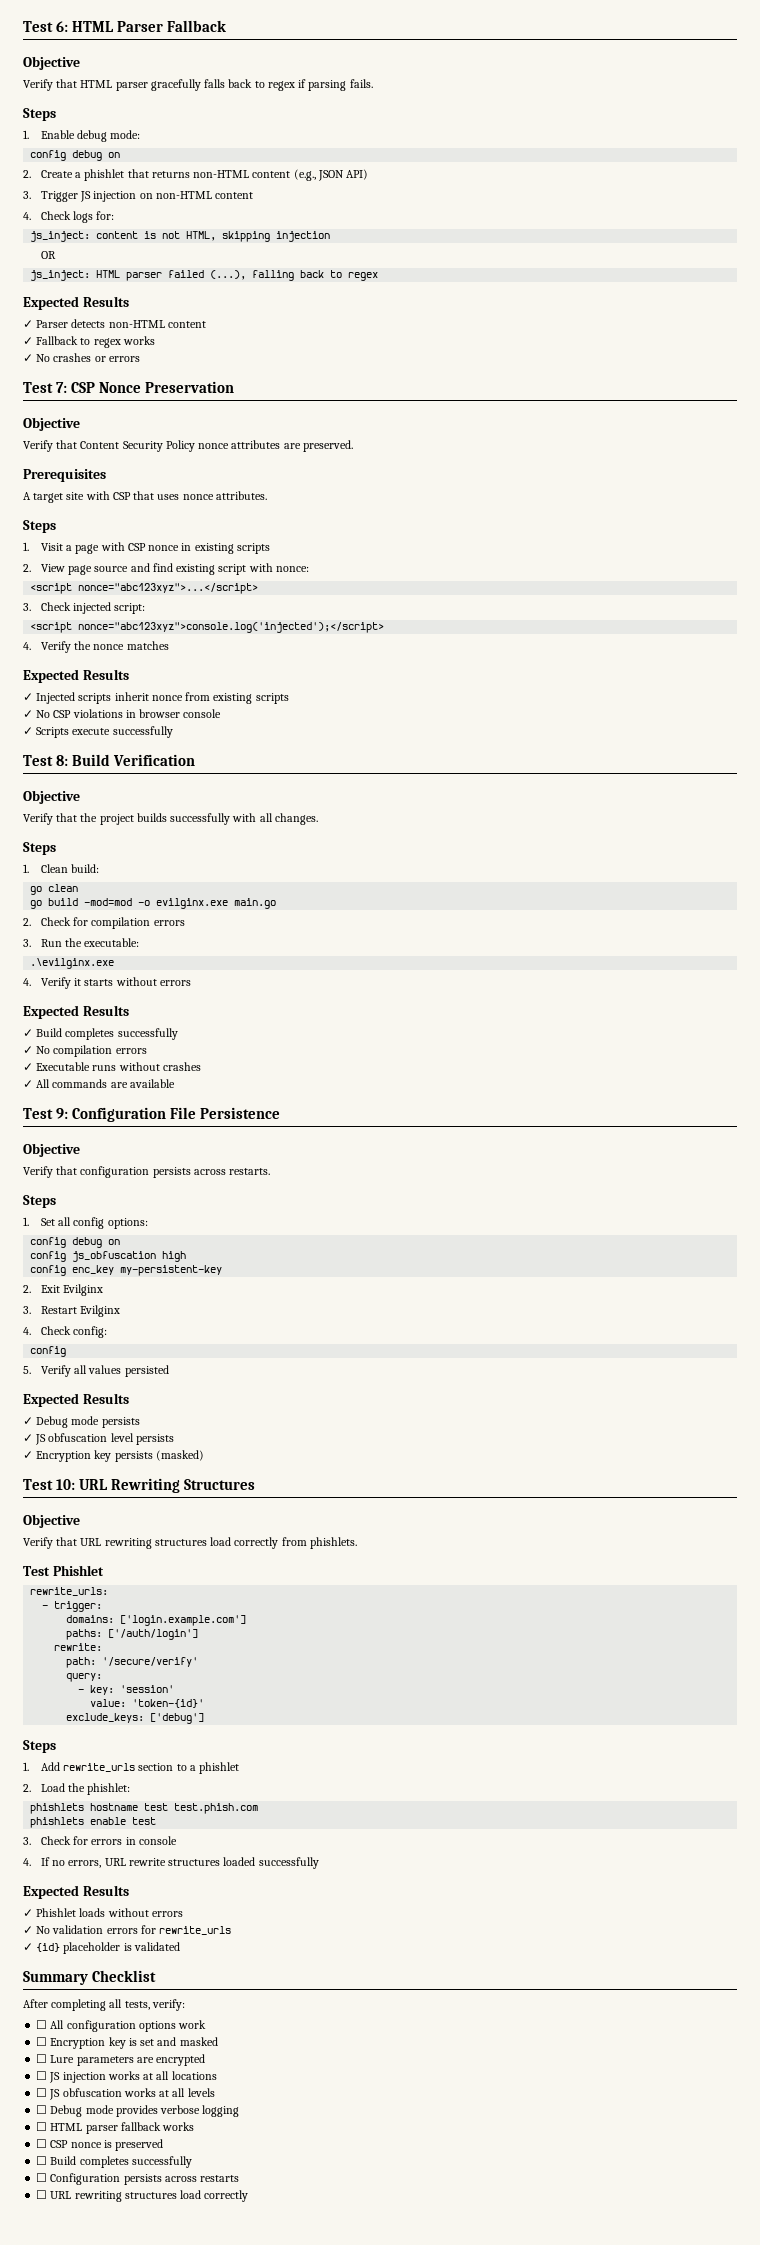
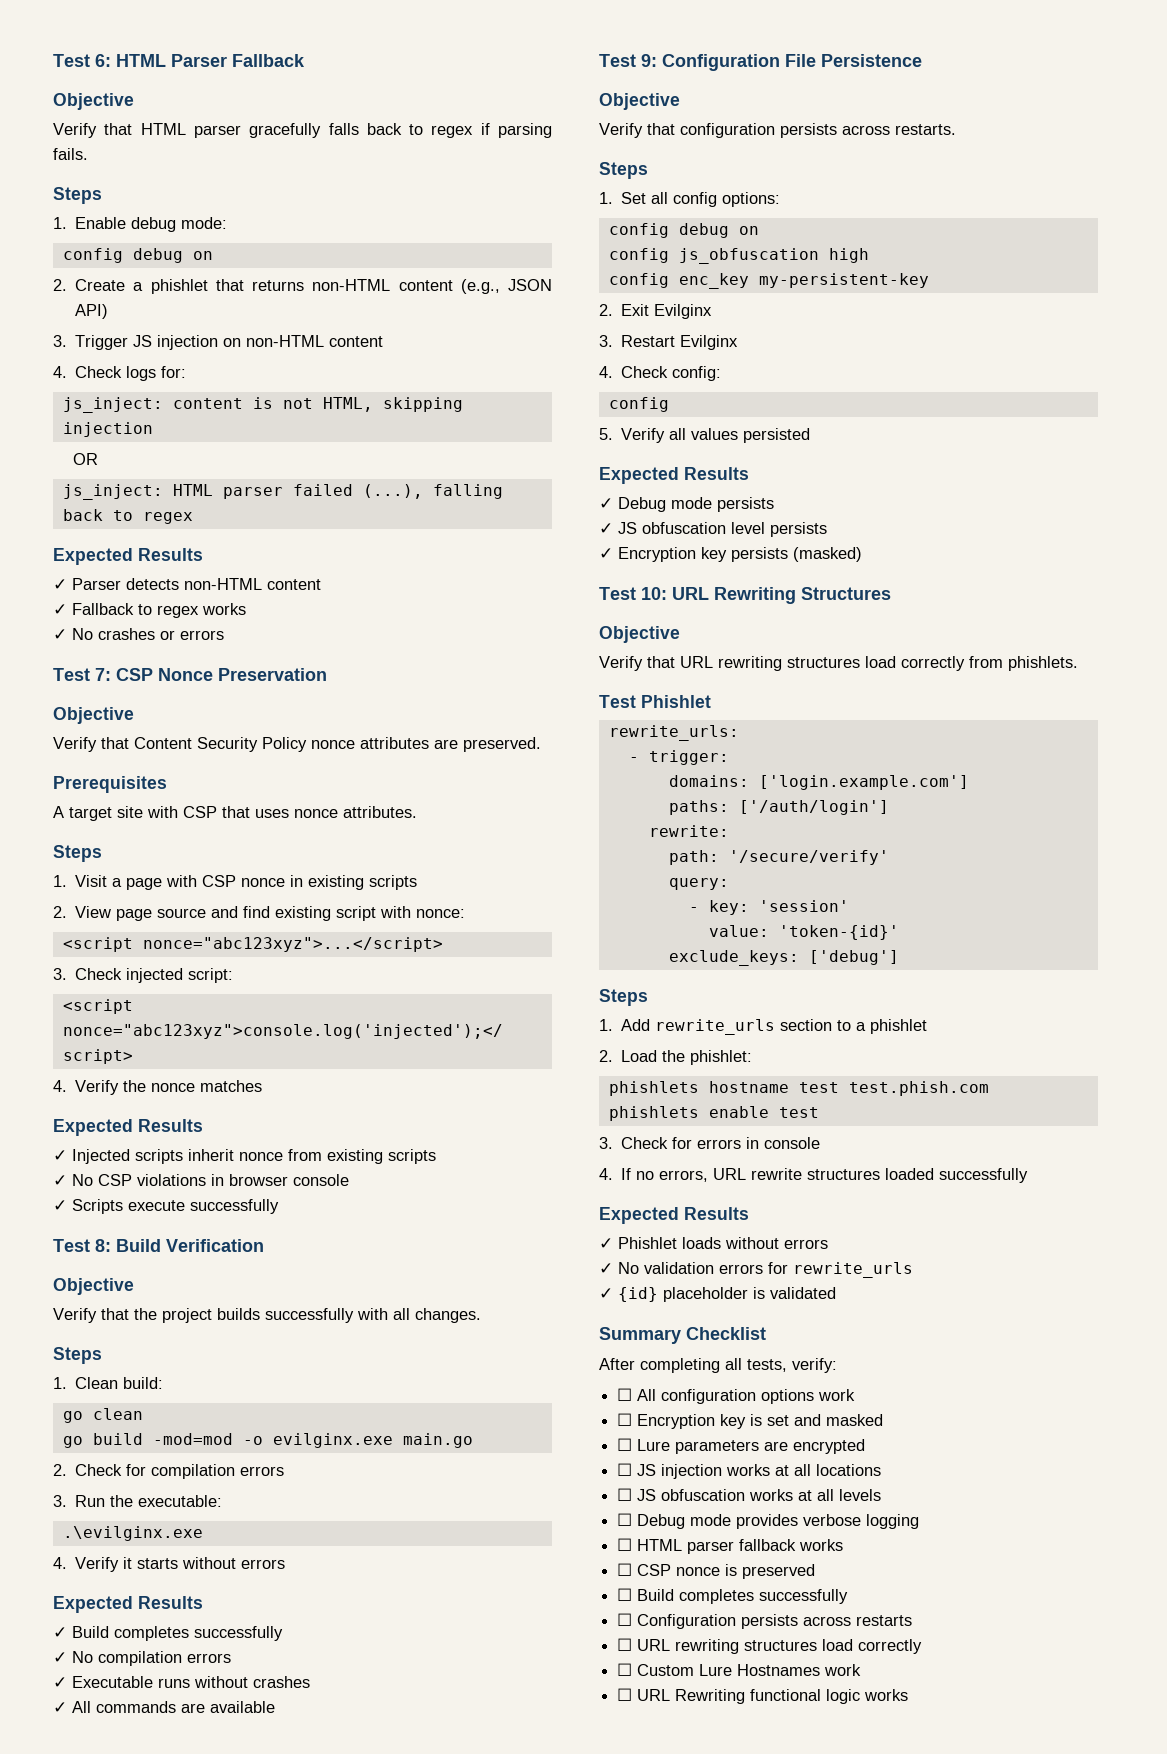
(249, 2196) none -> [617,1663,862,1676] [617,1688,909,1704] // ☐ Custom Lure Hostnames work // ☐ URL Rewriting functional logic works

